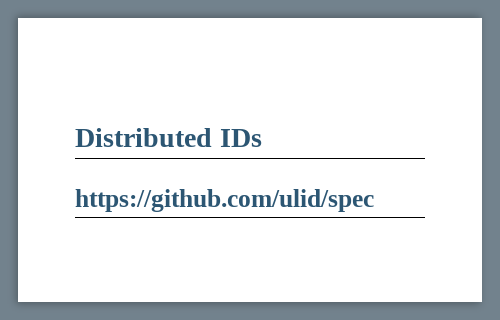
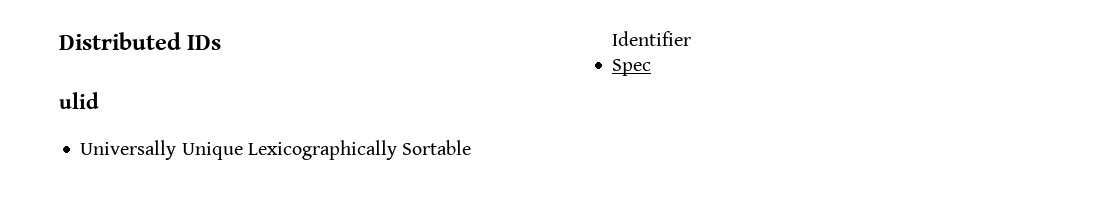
[75,189,374,212] https://github.com/ulid/spec -> [59,92,99,109] [80,140,472,160] [612,31,692,46] [612,59,652,76] ulid // Universally Unique Lexicographically Sortable Identifier // Spec

